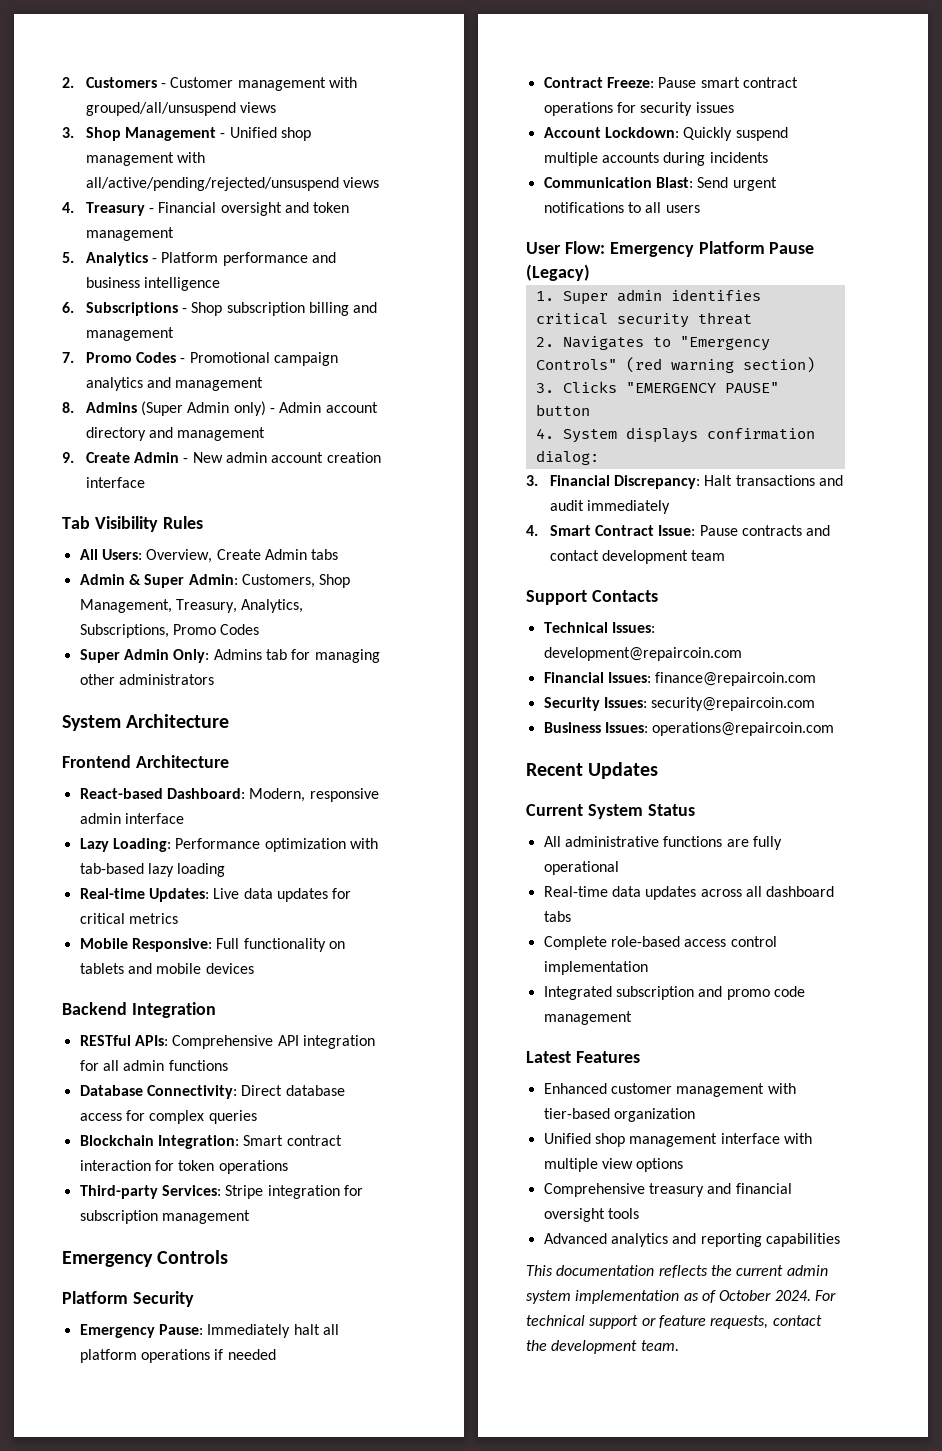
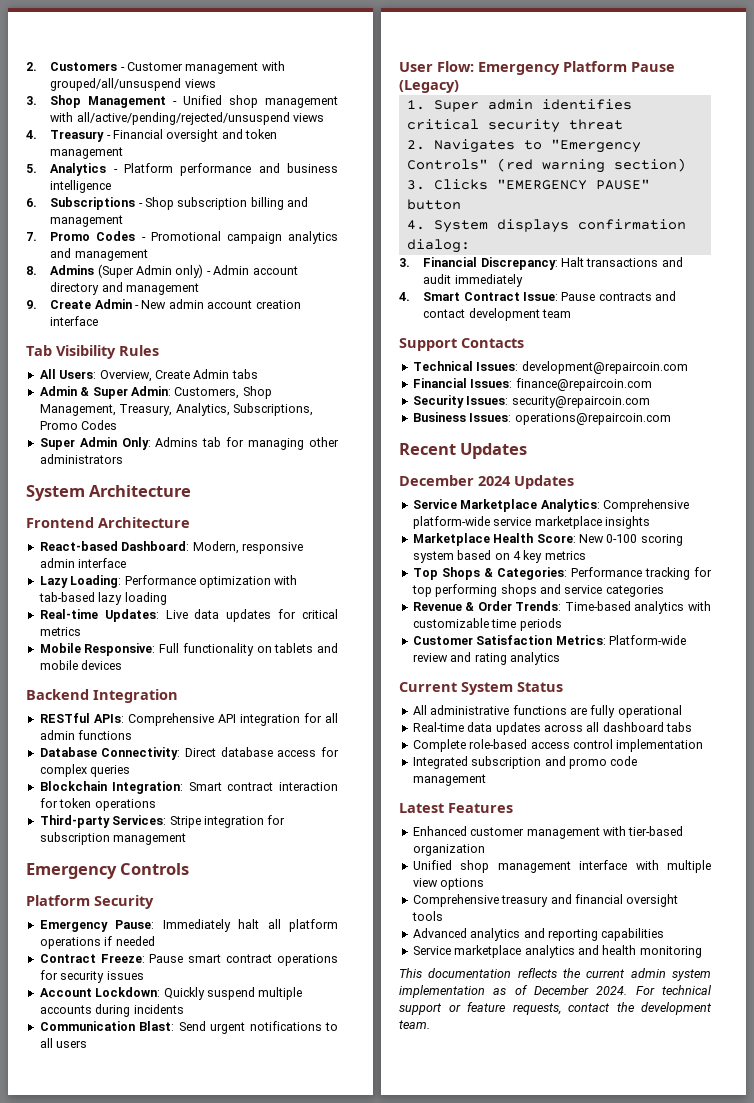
(659, 770) none -> [399,475,574,489] [412,499,689,512] [412,516,650,529] [412,533,683,546] [412,550,586,563] [412,567,712,580] [411,584,664,597] [412,601,711,614] [412,618,562,631] [412,635,686,645] [412,652,560,665] // December 2024 Updates // Service Marketplace Analytics: Comprehensive platform-wide service marketplace insights // Marketplace Health Score: New 0-100 scoring system based on 4 key metrics // Top Shops & Categories: Performance tracking for top performing shops and service categories // Revenue & Order Trends: Time-based analytics with customizable time periods // Customer Satisfaction Metrics: Platform-wide review and rating analytics
(840, 1240) none -> [412,945,702,958] // Service marketplace analytics and health monitoring
[719,1290,772,1301] October -> [534,985,589,995] December

